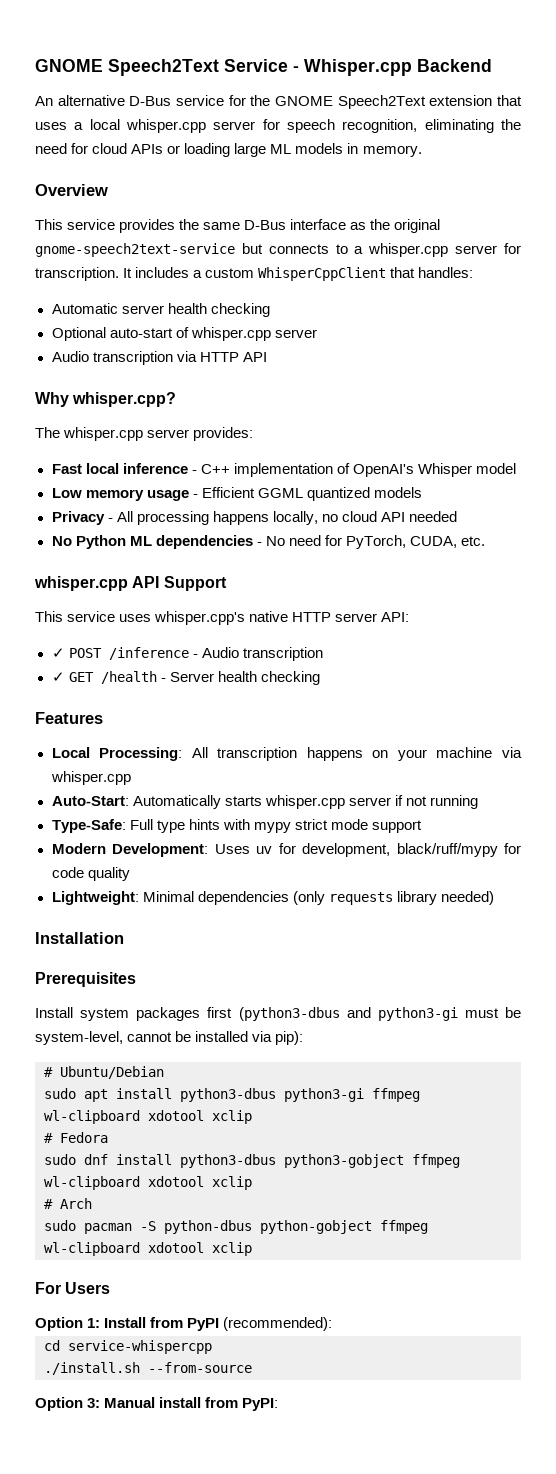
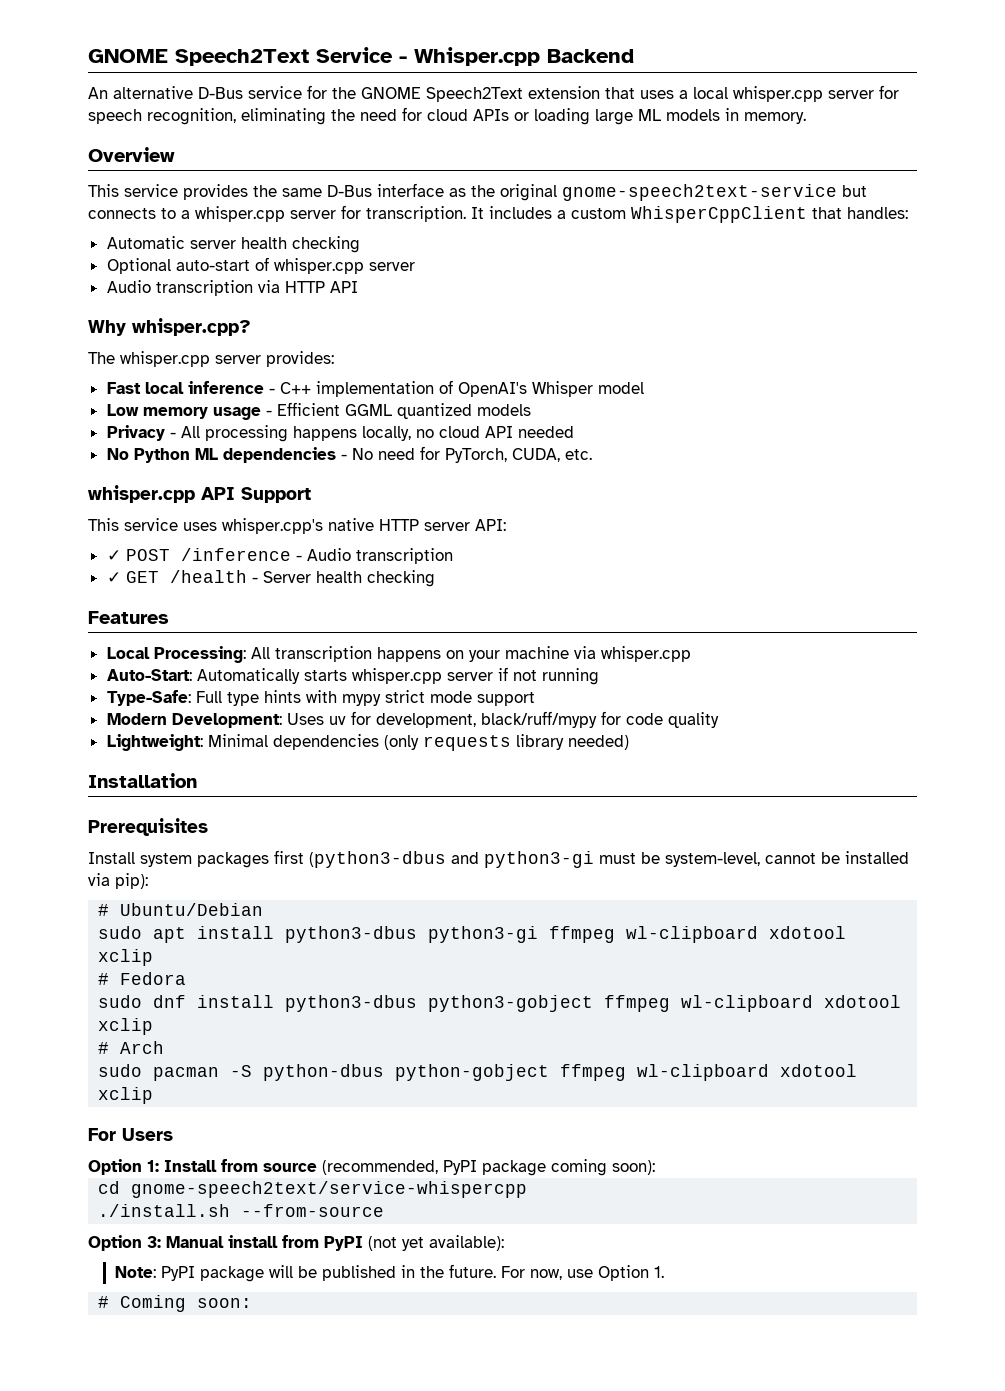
[187,1317,333,1331] PyPI (recommended): -> [263,1159,655,1176] source (recommended, PyPI package coming soon):
[68,1340,212,1354] service-whispercpp -> [131,1181,528,1198] gnome-speech2text/service-whispercpp
[242,1398,279,1411] PyPI: -> [324,1235,504,1251] [114,1264,664,1282] [98,1295,253,1312] PyPI (not yet available): // Note: PyPI package will be published in the future. For now, use Option 1. // # Coming soon:

